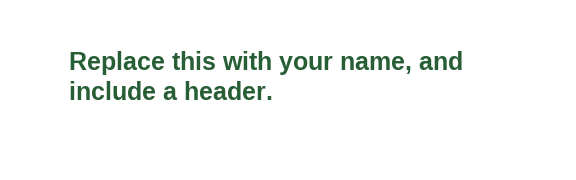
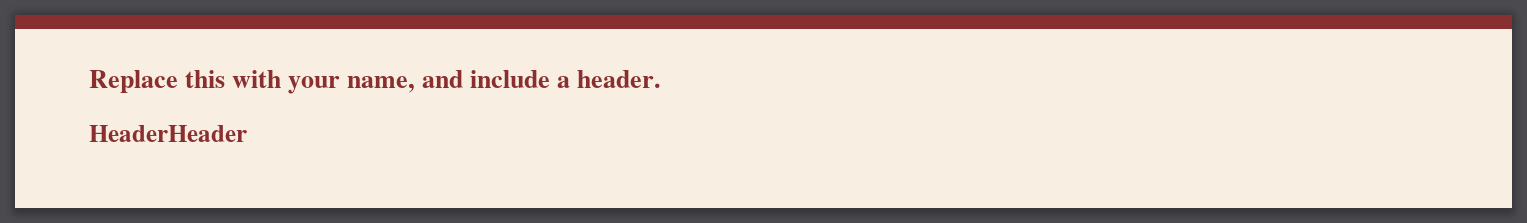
(273, 90) none -> [89,125,247,142] // HeaderHeader

